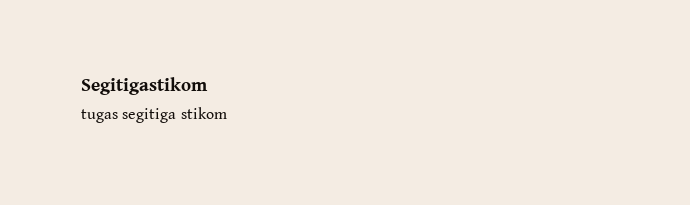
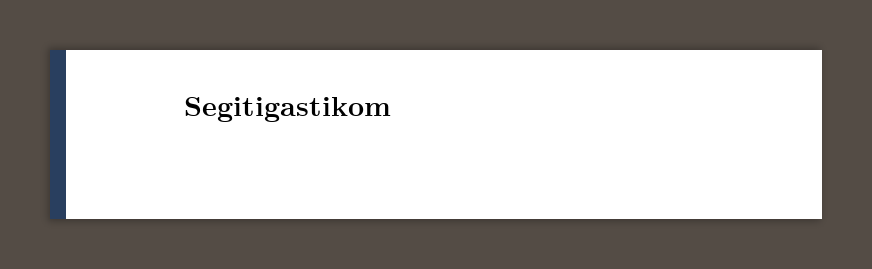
[81,107,227,123] // tugas segitiga stikom -> (391, 109) none

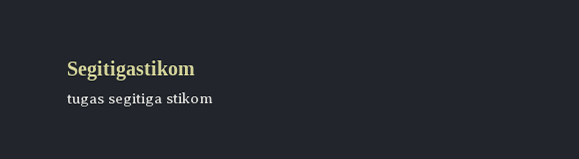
(391, 109) none -> [67,92,215,107] // tugas segitiga stikom

